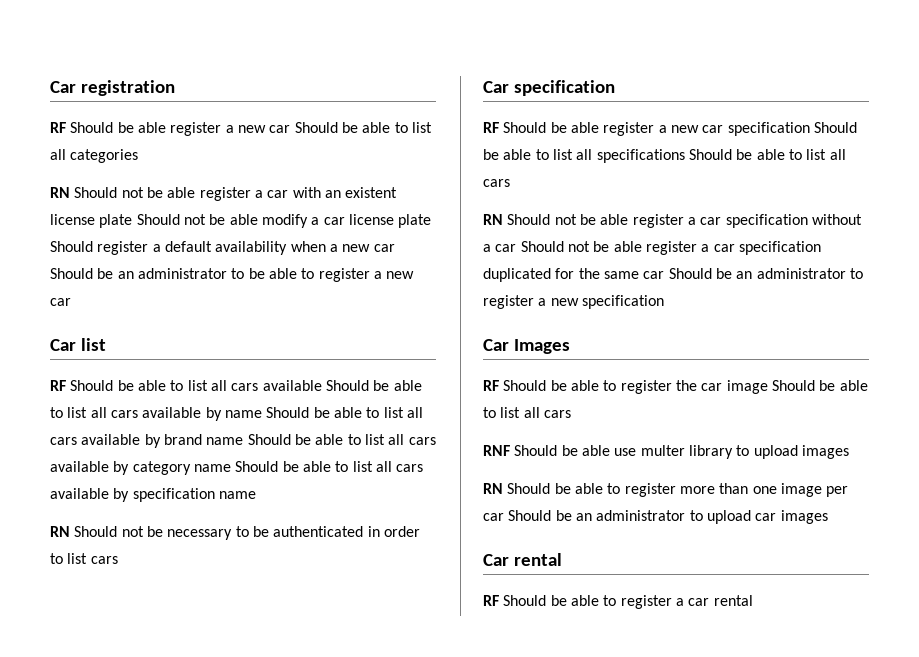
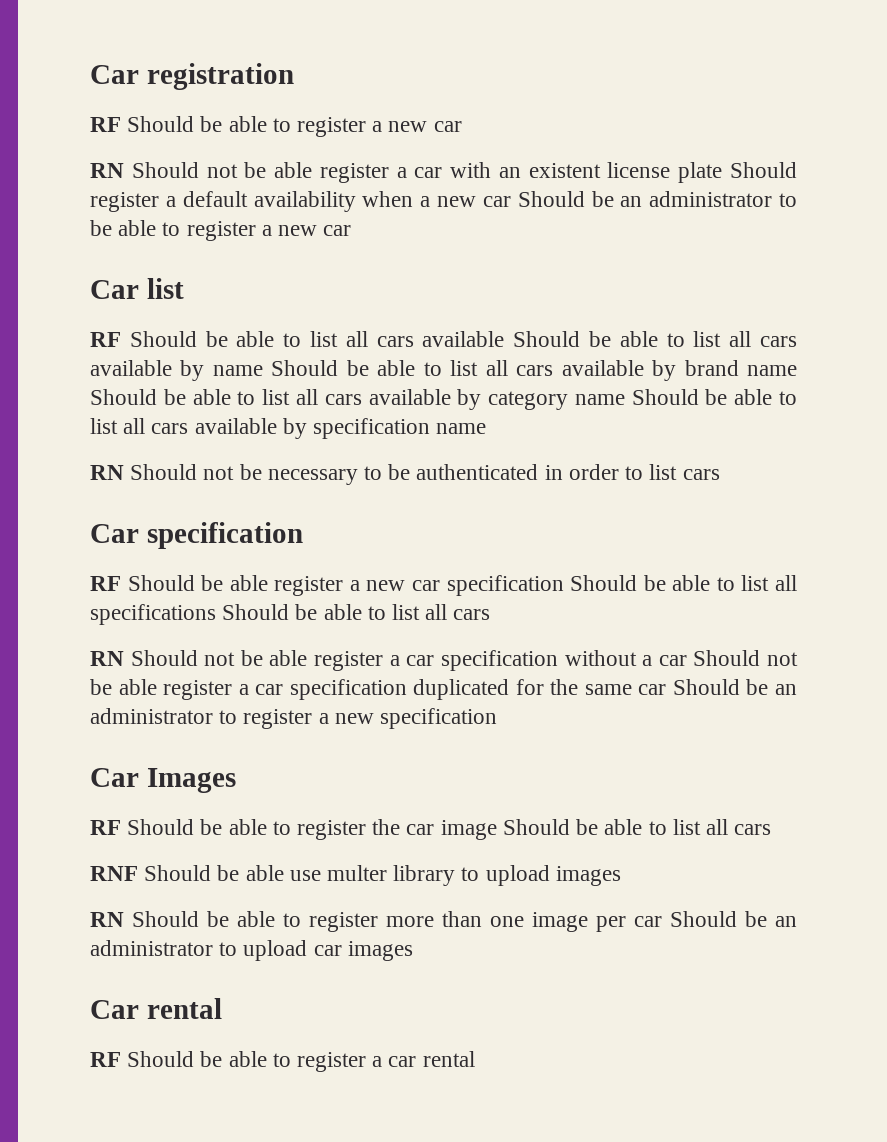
[170,122,432,136] [50,149,139,163] register a new car Should be able to list all categories -> [272,117,462,137] to register a new car
[183,214,432,228] [50,241,93,252] not be able modify a car license plate Should -> (797, 170) none

